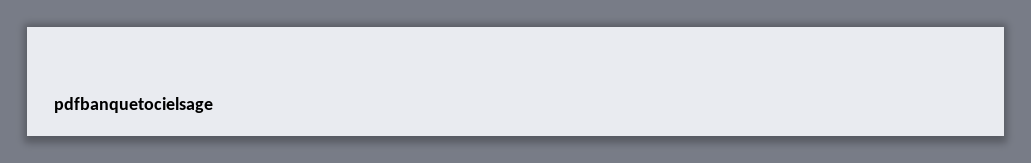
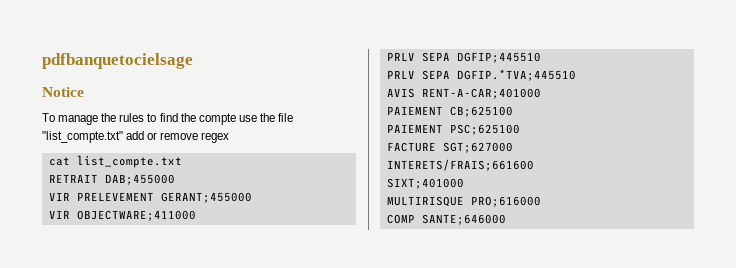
(213, 105) none -> [42,87,84,97] [42,113,294,125] [42,131,230,143] [48,155,182,168] [48,174,175,185] [48,192,252,203] [48,210,196,221] [386,52,541,63] [386,69,576,81] [386,88,541,99] [386,106,513,117] [386,124,520,135] [386,142,513,153] [386,159,534,171] [386,178,464,189] [386,196,541,207] [386,214,506,225] // Notice // To manage the rules to find the compte use the file "list_compte.txt" add or remove regex // cat list_compte.txt // RETRAIT DAB;455000 // VIR PRELEVEMENT GERANT;455000 // VIR OBJECTWARE;411000 // PRLV SEPA DGFIP;445510 // PRLV SEPA DGFIP.*TVA;445510 // AVIS RENT-A-CAR;401000 // PAIEMENT CB;625100 // PAIEMENT PSC;625100 // FACTURE SGT;627000 // INTERETS/FRAIS;661600 // SIXT;401000 // MULTIRISQUE PRO;616000 // COMP SANTE;646000

